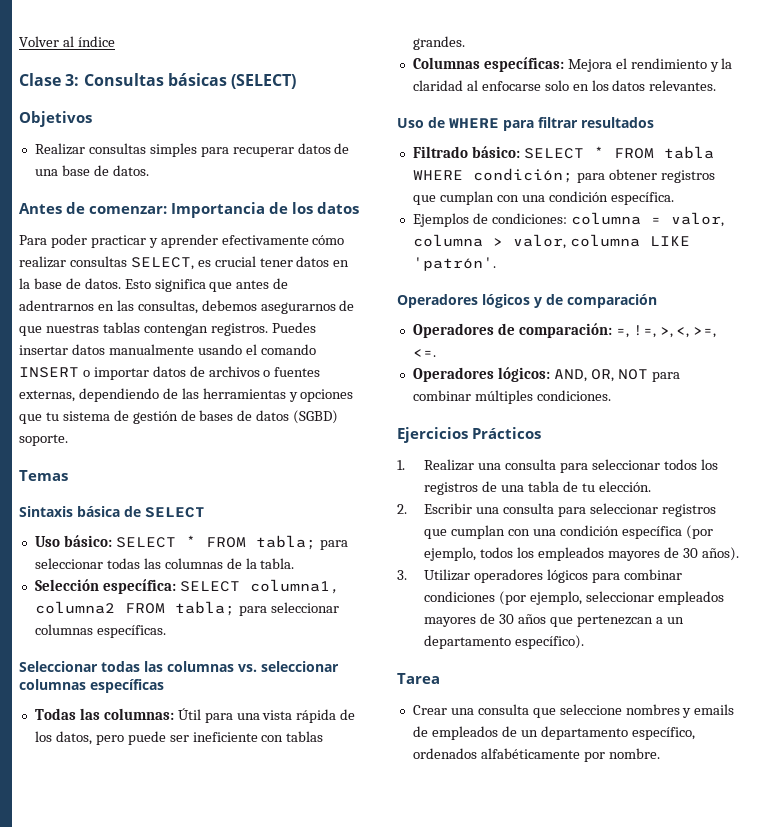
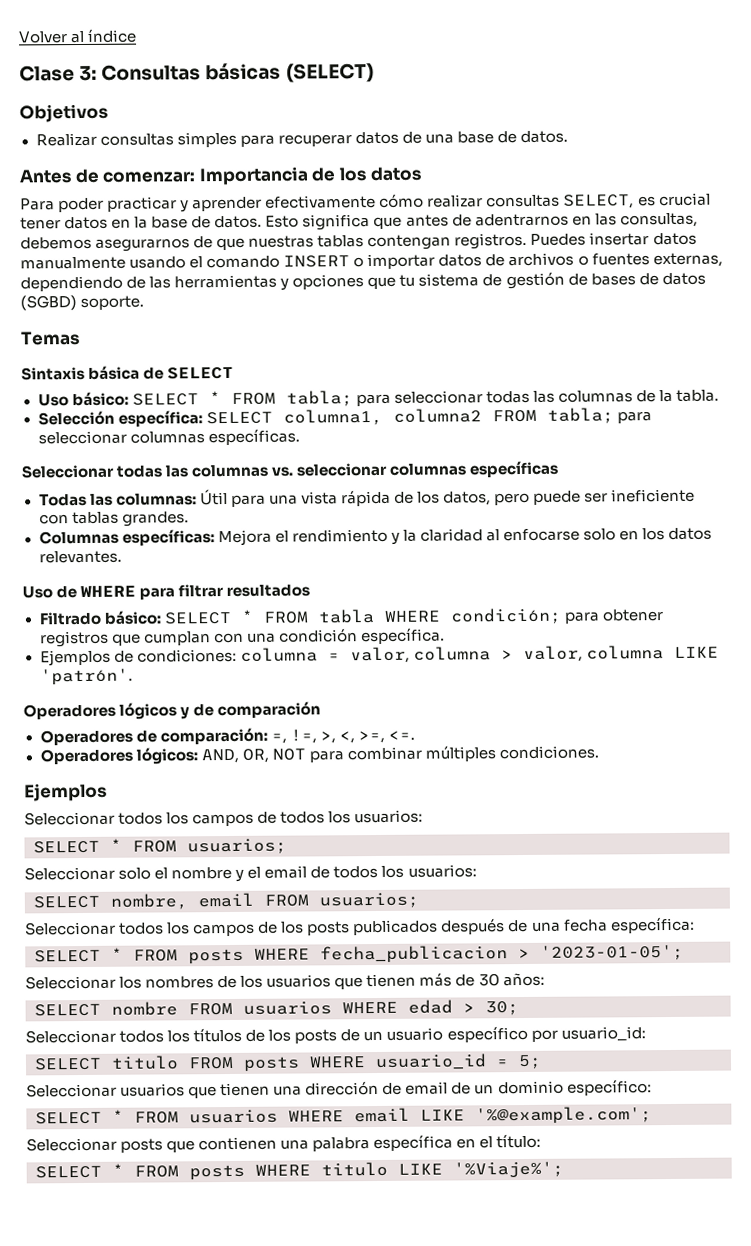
[397,427,542,443] [397,459,718,473] [424,481,651,495] [397,503,716,517] [424,525,713,539] [424,547,739,561] [397,569,682,583] [424,591,724,605] [424,613,684,627] [424,635,585,649] [397,673,440,684] [412,704,735,718] [412,726,695,740] [412,748,660,762] Ejercicios Prácticos // 1. Realizar una consulta para seleccionar todos los registros de una tabla de tu elección. // 2. Escribir una consulta para seleccionar registros que cumplan con una condición específica (por ejemplo, todos los empleados mayores de 30 años). // 3. Utilizar operadores lógicos para combinar condiciones (por ejemplo, seleccionar empleados mayores de 30 años que pertenezcan a un departamento específico). // Tarea // Crear una consulta que seleccione nombres y emails de empleados de un departamento específico, ordenados alfabéticamente por nombre. -> [24,782,107,802] [24,809,424,827] [33,838,287,855] [24,864,477,882] [33,892,419,910] [25,916,695,937] [34,944,684,965] [25,972,545,990] [34,999,519,1017] [25,1025,646,1044] [34,1053,542,1072] [26,1079,652,1099] [35,1106,652,1125] [26,1133,542,1153] [35,1161,564,1181] Ejemplos // Seleccionar todos los campos de todos los usuarios: // SELECT * FROM usuarios; // Seleccionar solo el nombre y el email de todos los usuarios: // SELECT nombre, email FROM usuarios; // Seleccionar todos los campos de los posts publicados después de una fecha específica: // SELECT * FROM posts WHERE fecha_publicacion > '2023-01-05'; // Seleccionar los nombres de los usuarios que tienen más de 30 años: // SELECT nombre FROM usuarios WHERE edad > 30; // Seleccionar todos los títulos de los posts de un usuario específico por usuario_id: // SELECT titulo FROM posts WHERE usuario_id = 5; // Seleccionar usuarios que tienen una dirección de email de un dominio específico: // SELECT * FROM usuarios WHERE email LIKE '%@example.com'; // Seleccionar posts que contienen una palabra específica en el título: // SELECT * FROM posts WHERE titulo LIKE '%Viaje%';

